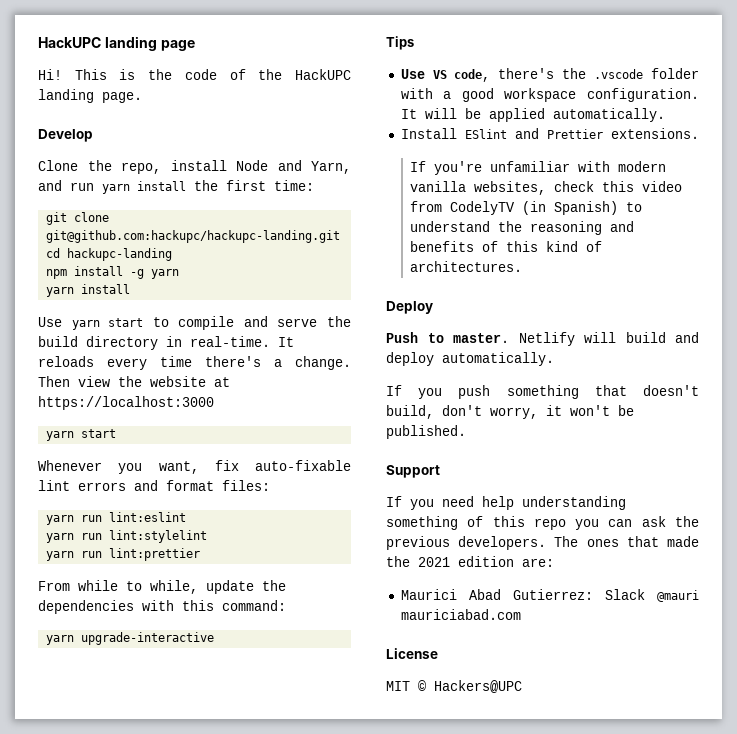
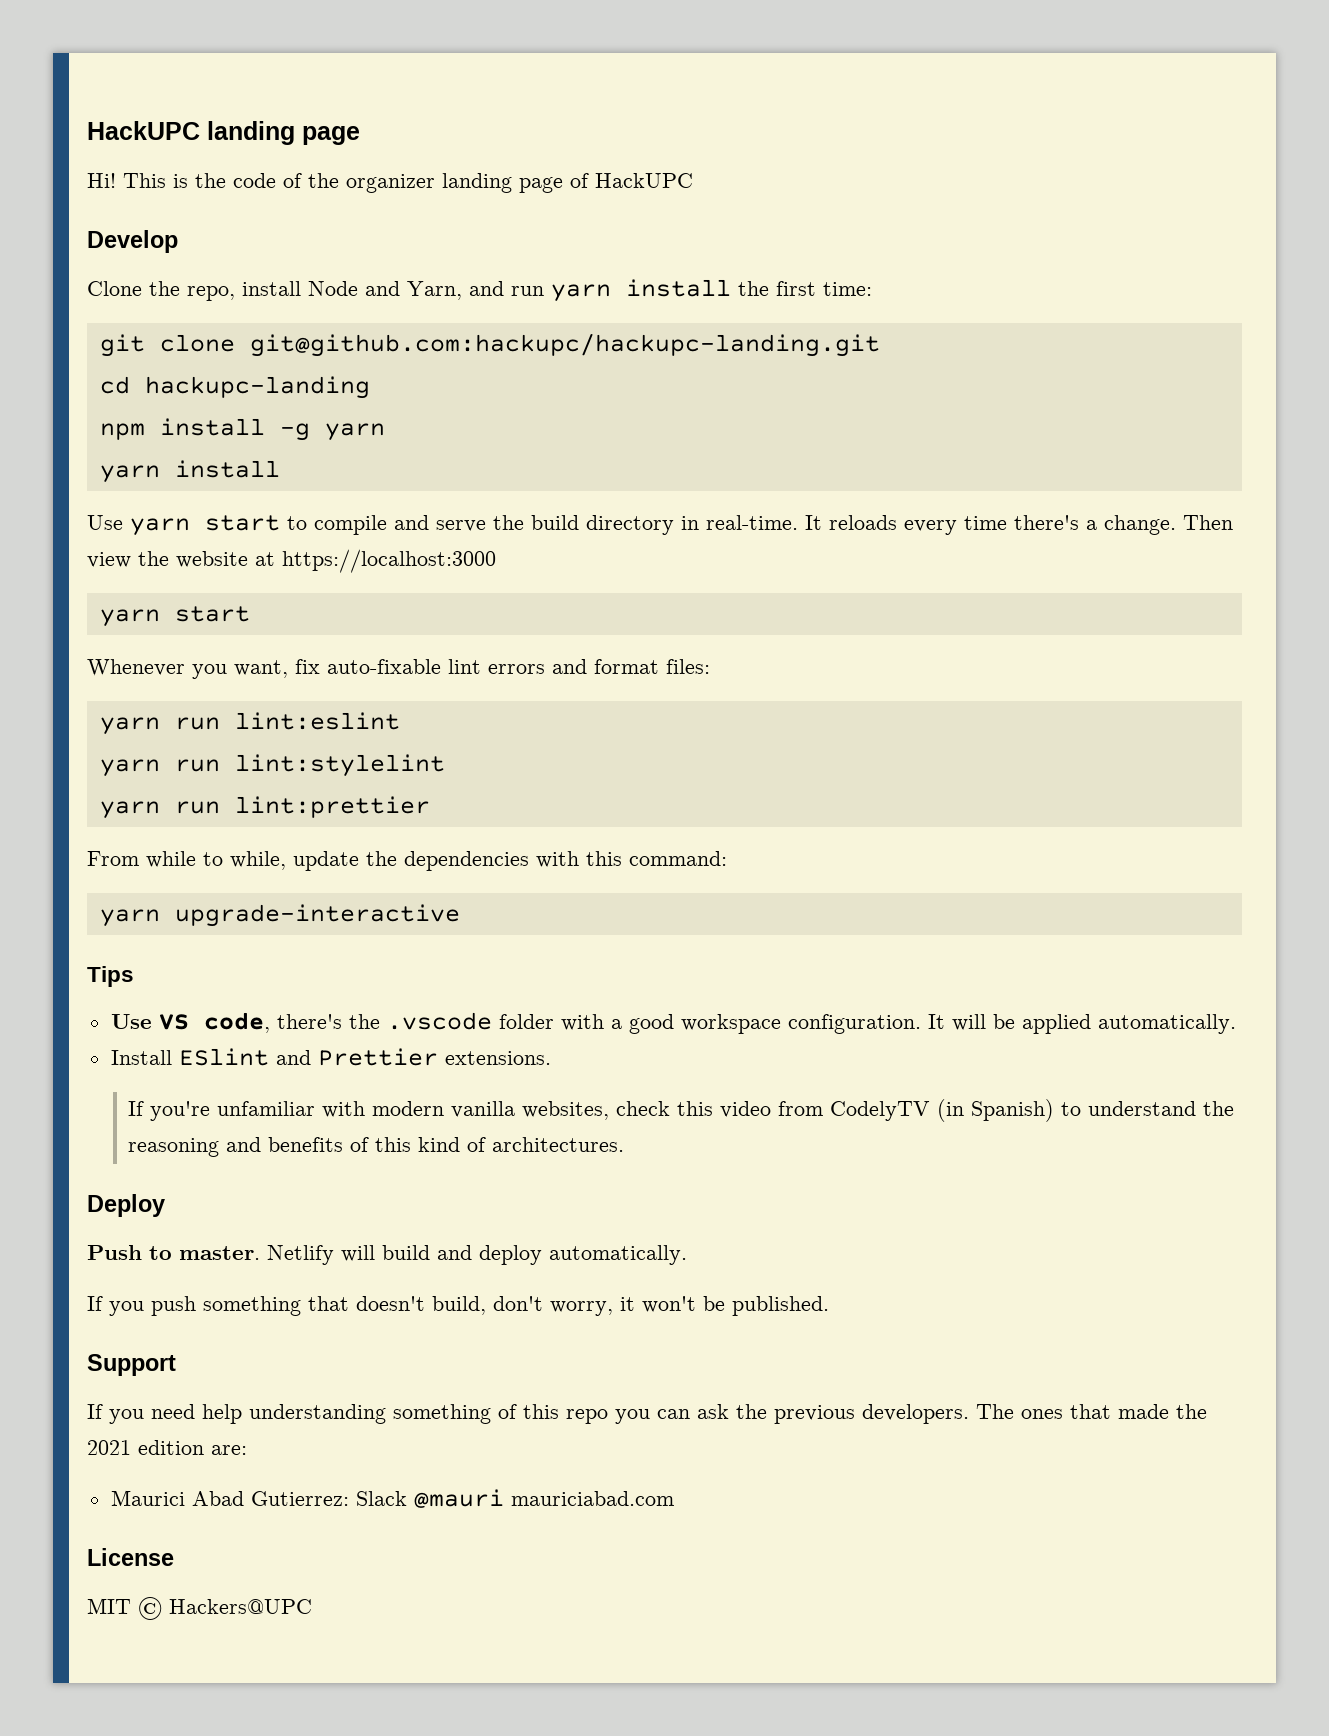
[295,69,352,80] [38,89,142,103] HackUPC landing page. -> [346,173,693,193] organizer landing page of HackUPC

